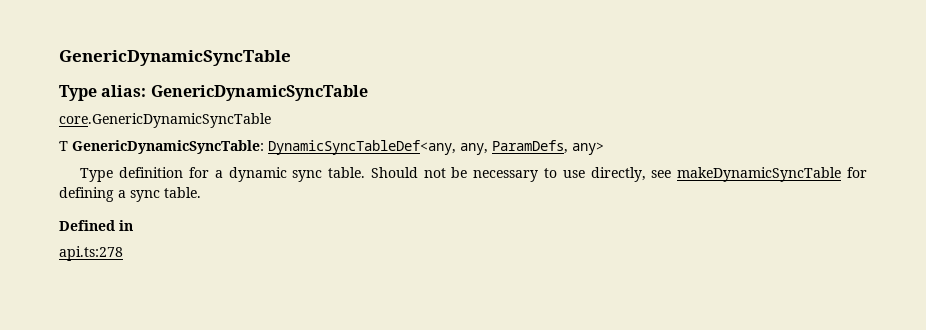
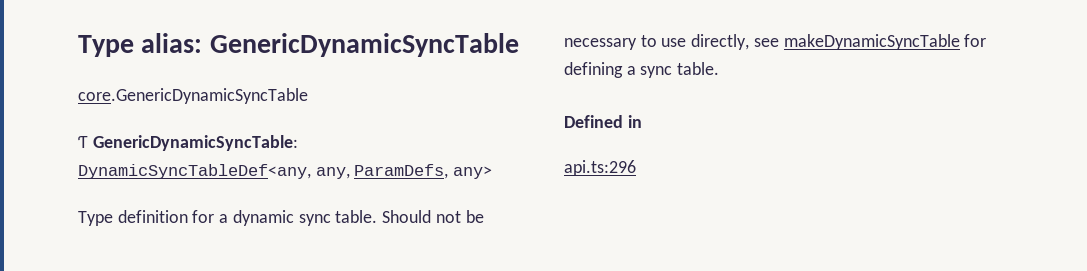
[59,50,291,66] GenericDynamicSyncTable // -> (78, 46) none
[59,246,123,261] api.ts:278 -> [564,160,636,176] api.ts:296

